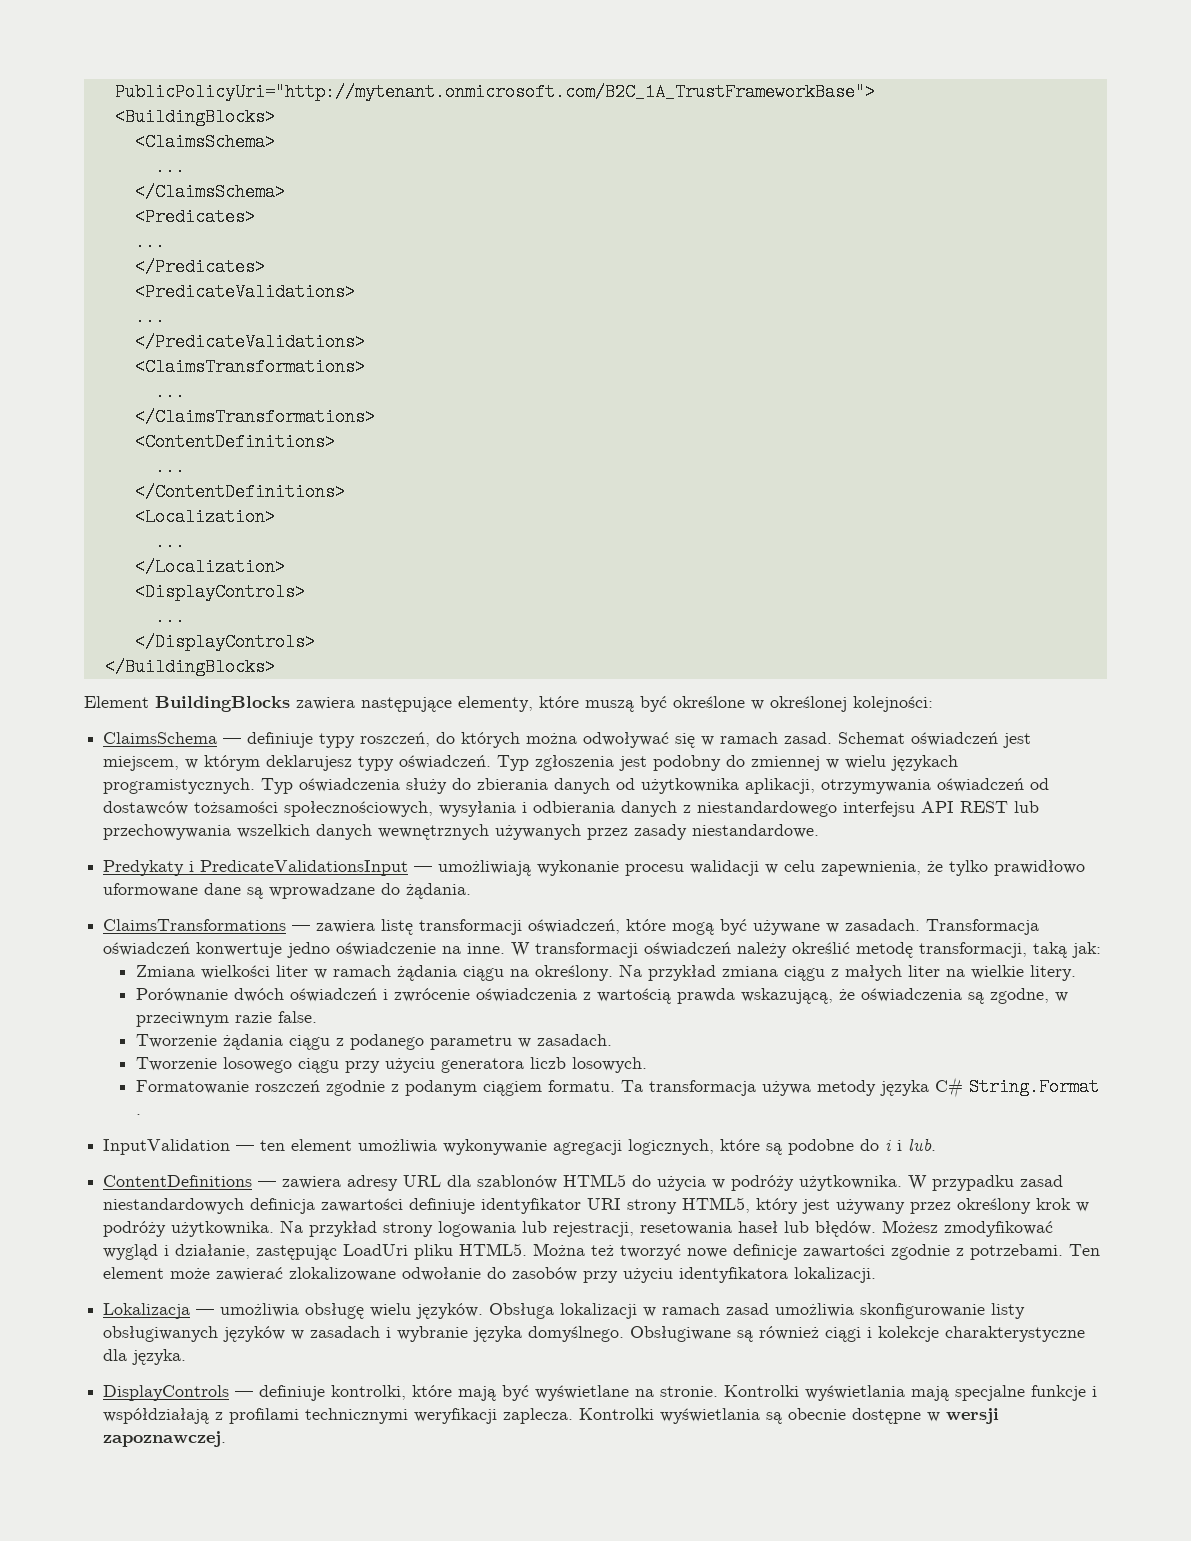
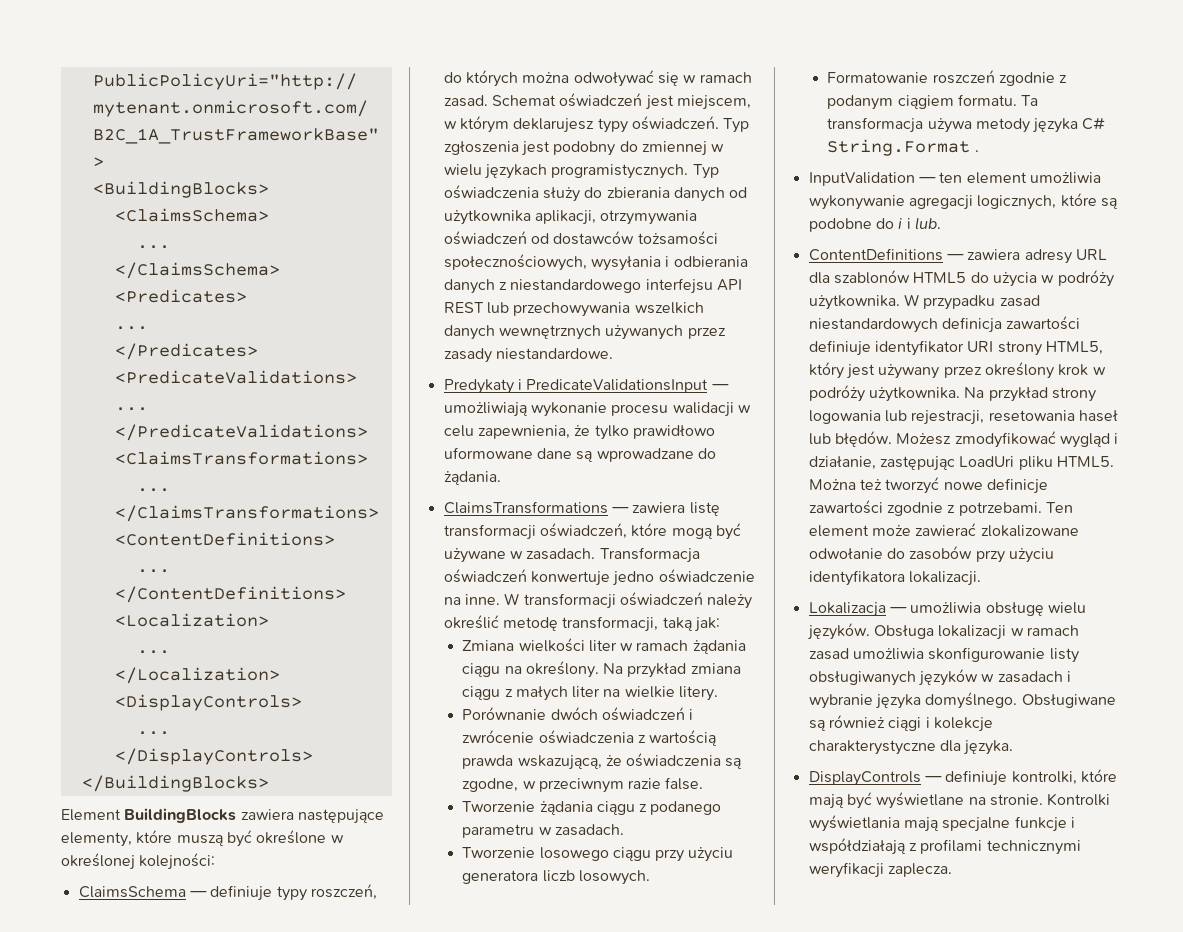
[579,1408,1000,1424] [103,1431,227,1447] Kontrolki wyświetlania są obecnie dostępne w wersji zapoznawczej. -> (952, 870) none

